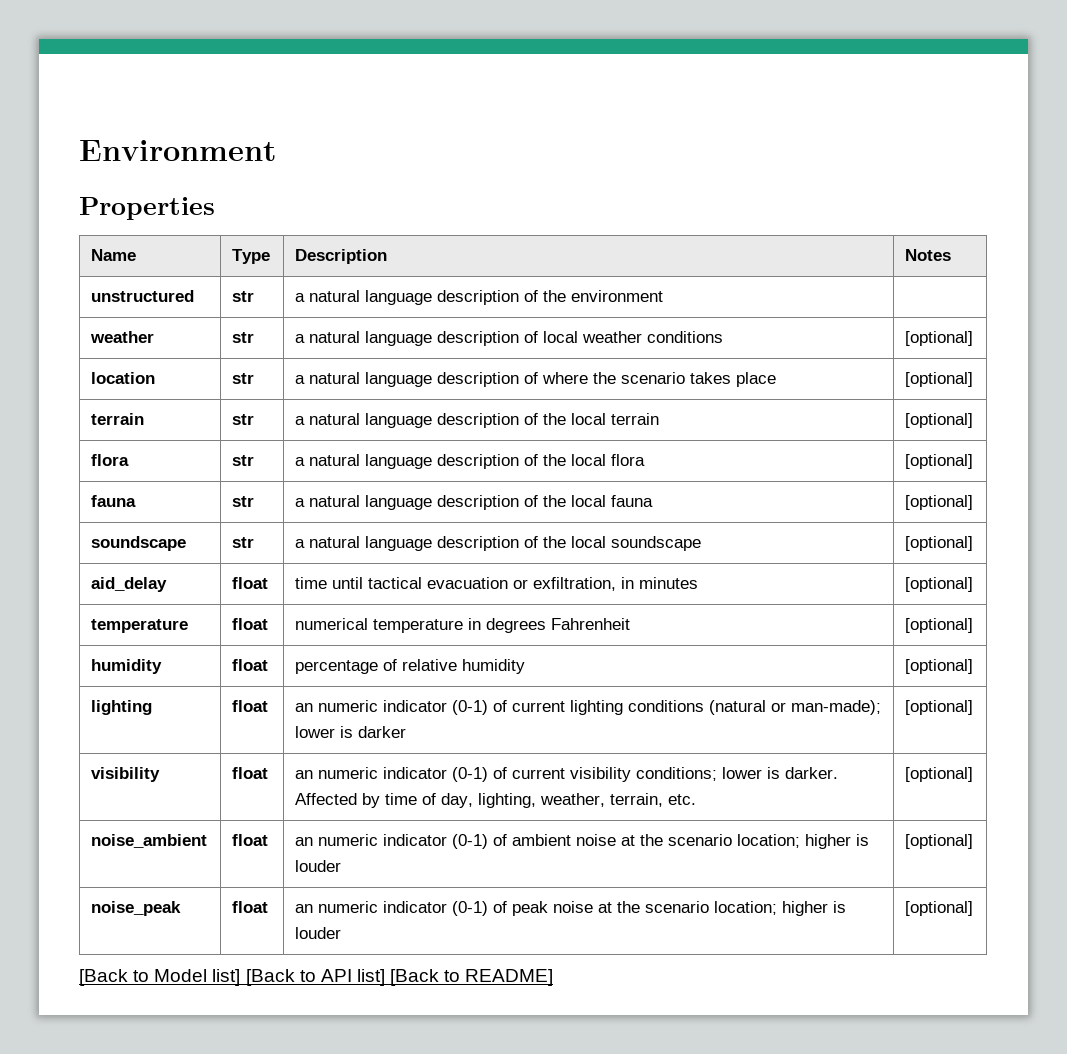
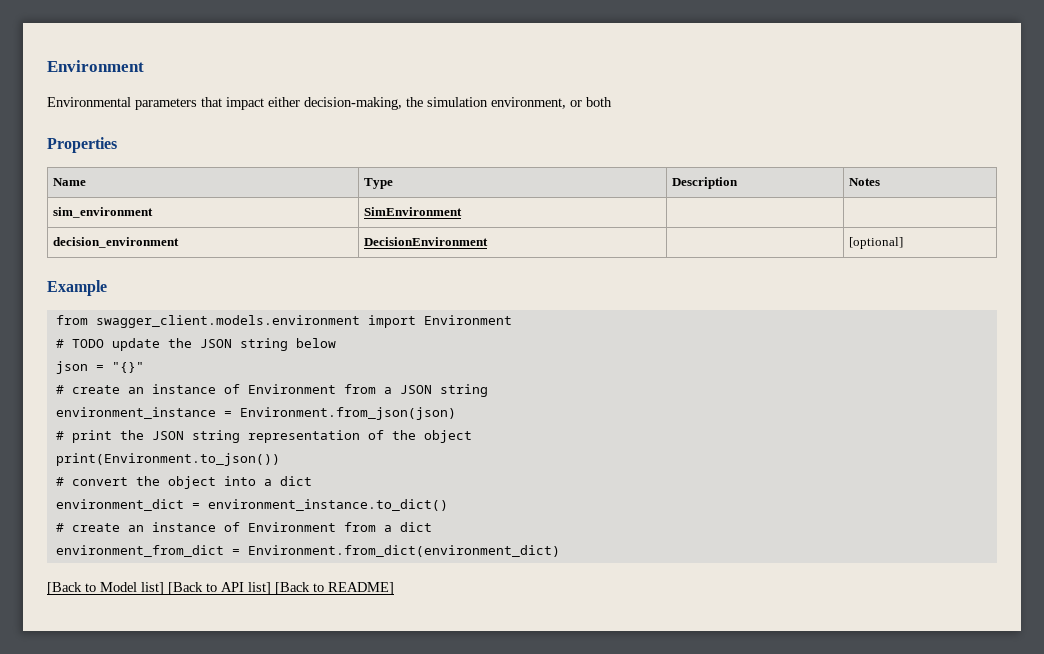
[79,140,276,161] Environment -> [47,60,144,72] [47,97,612,110] Environment // Environmental parameters that impact either decision-making, the simulation environment, or both
[91,290,195,302] [232,291,255,302] [295,290,664,305] [90,331,155,343] [232,332,255,343] [295,331,724,346] [905,331,974,346] [91,372,156,384] [232,373,255,384] [295,372,777,387] [905,372,974,387] [91,413,145,425] [232,414,255,425] [295,413,660,428] [905,413,974,428] [91,454,130,466] [232,455,255,466] [295,454,646,469] [905,454,974,469] [91,495,137,507] [232,496,255,507] [295,495,654,510] [905,495,974,510] [91,536,187,551] [232,537,255,548] [295,536,702,551] [905,536,974,551] [91,577,168,592] [232,577,269,589] [295,577,699,591] [905,577,974,592] [91,619,189,633] [232,618,269,630] [295,618,631,633] [905,618,974,633] [91,659,163,674] [232,659,269,671] [295,659,526,674] [905,659,974,674] [91,700,153,715] [232,700,269,712] [295,700,882,715] [295,726,407,738] [905,700,974,715] [91,767,161,782] [232,767,269,779] [295,767,839,782] [295,793,697,808] [905,767,974,782] [91,834,208,848] [232,834,269,846] [295,834,870,849] [295,860,342,872] [905,834,974,849] [91,901,182,916] [232,901,269,913] [295,901,847,916] [295,927,342,939] [905,901,974,916] unstructured | str | a natural language description of the environment | // weather | str | a natural language description of local weather conditions | [optional] // location | str | a natural language description of where the scenario takes place | [optional] // terrain | str | a natural language description of the local terrain | [optional] // flora | str | a natural language description of the local flora | [optional] // fauna | str | a natural language description of the local fauna | [optional] // soundscape | str | a natural language description of the local soundscape | [optional] // aid_delay | float | time until tactical evacuation or exfiltration, in minutes | [optional] // temperature | float | numerical temperature in degrees Fahrenheit | [optional] // humidity | float | percentage of relative humidity | [optional] // lighting | float | an numeric indicator (0-1) of current lighting conditions (natural or man-made); lower is darker | [optional] // visibility | float | an numeric indicator (0-1) of current visibility conditions; lower is darker. Affected by time of day, lighting, weather, terrain, etc. | [optional] // noise_ambient | float | an numeric indicator (0-1) of ambient noise at the scenario location; higher is louder | [optional] // noise_peak | float | an numeric indicator (0-1) of peak noise at the scenario location; higher is louder | [optional] -> [53,207,154,218] [364,207,463,216] [53,237,180,248] [364,237,489,246] [849,237,904,249] [47,280,107,296] [55,315,512,328] [55,338,336,351] [55,361,144,374] [55,384,488,397] [55,407,456,420] [55,430,472,443] [55,453,280,466] [55,476,312,489] [55,499,448,511] [55,522,432,532] [55,545,560,557] sim_environment | SimEnvironment | | // decision_environment | DecisionEnvironment | | [optional] // Example // from swagger_client.models.environment import Environment // # TODO update the JSON string below // json = "{}" // # create an instance of Environment from a JSON string // environment_instance = Environment.from_json(json) // # print the JSON string representation of the object // print(Environment.to_json()) // # convert the object into a dict // environment_dict = environment_instance.to_dict() // # create an instance of Environment from a dict // environment_from_dict = Environment.from_dict(environment_dict)

